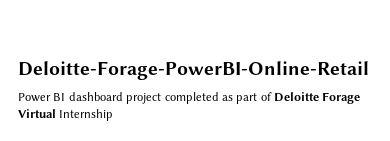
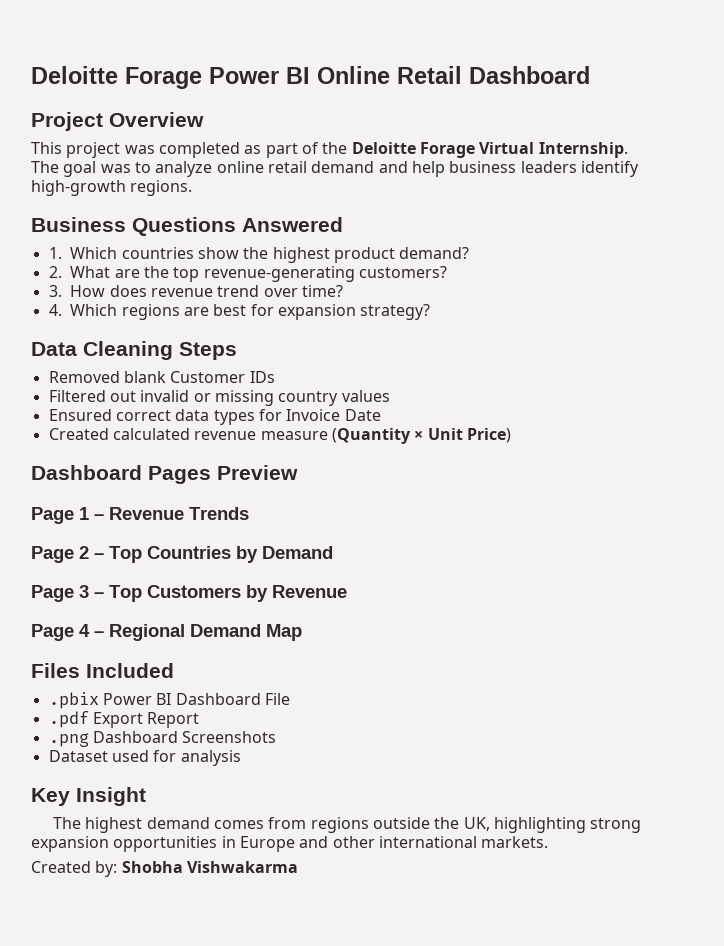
[18,61,369,80] [18,92,162,104] Deloitte-Forage-PowerBI-Online-Retail // Power BI dashboard project -> [31,66,590,89] [31,112,204,131] [31,142,155,158] Deloitte Forage Power BI Online Retail Dashboard // Project Overview // This project was
(272, 96) none -> [322,142,348,154] the
[59,109,114,121] Internship -> [538,142,628,158] [31,161,639,177] [31,180,193,196] [31,217,343,236] [48,247,470,263] [48,266,447,282] [48,285,343,297] [48,304,431,320] [31,341,237,360] [48,371,275,383] [48,390,390,406] [48,409,381,425] [48,428,511,444] [31,465,298,484] [31,507,249,524] [31,546,333,563] [31,585,347,602] [31,624,302,641] [31,663,174,678] [48,692,290,709] [48,711,200,728] [48,731,277,747] [48,750,241,766] [31,787,146,806] [52,817,642,833] [31,836,549,852] [31,861,298,877] Internship. // The goal was to analyze online retail demand and help business leaders identify high-growth regions. // Business Questions Answered // 1. Which countries show the highest product demand? // 2. What are the top revenue-generating customers? // 3. How does revenue trend over time? // 4. Which regions are best for expansion strategy? // Data Cleaning Steps // Removed blank Customer IDs // Filtered out invalid or missing country values // Ensured correct data types for Invoice Date // Created calculated revenue measure (Quantity × Unit Price) // Dashboard Pages Preview // Page 1 – Revenue Trends // Page 2 – Top Countries by Demand // Page 3 – Top Customers by Revenue // Page 4 – Regional Demand Map // Files Included // .pbix Power BI Dashboard File // .pdf Export Report // .png Dashboard Screenshots // Dataset used for analysis // Key Insight // The highest demand comes from regions outside the UK, highlighting strong expansion opportunities in Europe and other international markets. // Created by: Shobha Vishwakarma

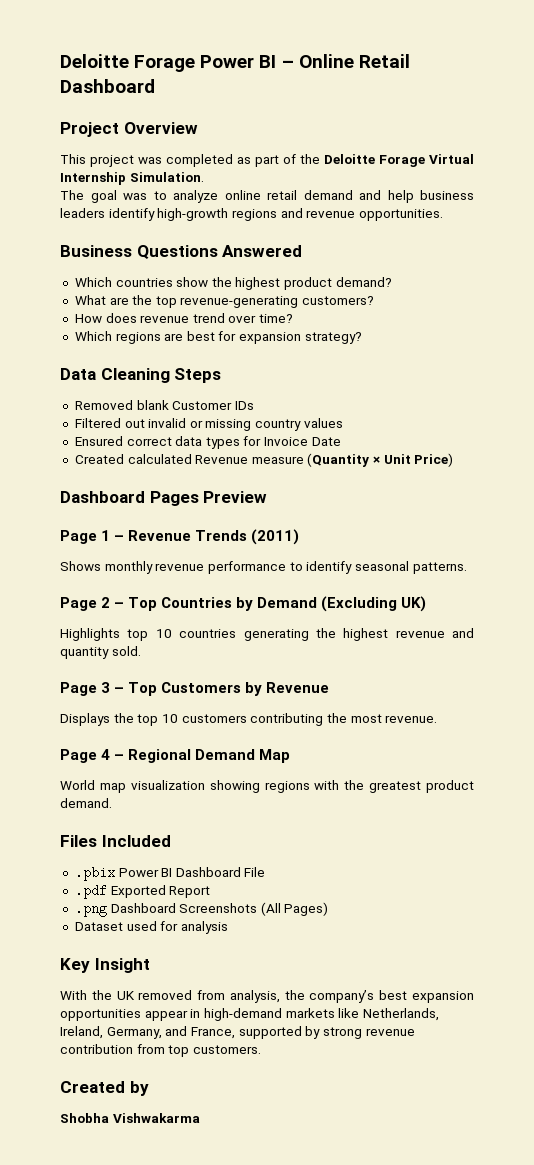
(310, 75) none -> [281,60,294,68] –
[538,142,628,158] Internship. -> [60,172,204,185] Internship Simulation.
[130,180,193,196] regions. -> [231,208,443,221] regions and revenue opportunities.
[48,247,62,259] 1. -> (303, 251) none
[48,266,62,278] 2. -> (392, 282) none
[48,285,62,297] 3. -> (375, 300) none
[48,304,62,316] 4. -> (294, 318) none
[194,431,257,440] revenue -> [195,455,249,464] Revenue
(249, 513) none -> [251,529,300,545] [60,561,467,574] (2011) // Shows monthly revenue performance to identify seasonal patterns.
(333, 552) none -> [321,596,427,612] [60,628,474,641] [60,646,141,659] (Excluding UK) // Highlights top 10 countries generating the highest revenue and quantity sold.
(347, 591) none -> [60,713,438,726] // Displays the top 10 customers contributing the most revenue.
(302, 632) none -> [60,780,474,793] [60,798,112,808] // World map visualization showing regions with the greatest product demand.
[92,712,143,728] Export -> [110,885,166,898] Exported
(277, 737) none -> [260,902,329,916] (All Pages)
[52,817,642,833] [31,836,549,852] [31,861,118,877] The highest demand comes from regions outside the UK, highlighting strong expansion opportunities in Europe and other international markets. // Created by: -> [60,990,474,1003] [60,1008,439,1021] [60,1026,415,1039] [60,1044,261,1057] [60,1081,149,1096] With the UK removed from analysis, the company’s best expansion opportunities appear in high-demand markets like Netherlands, Ireland, Germany, and France, supported by strong revenue contribution from top customers. // Created by //

